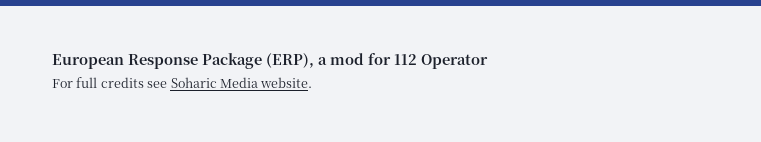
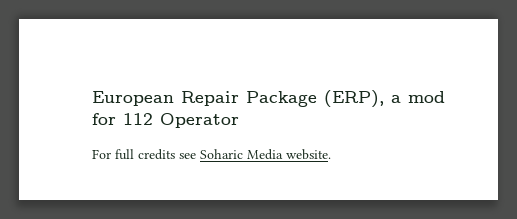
[128,54,198,69] Response -> [181,91,239,106] Repair

